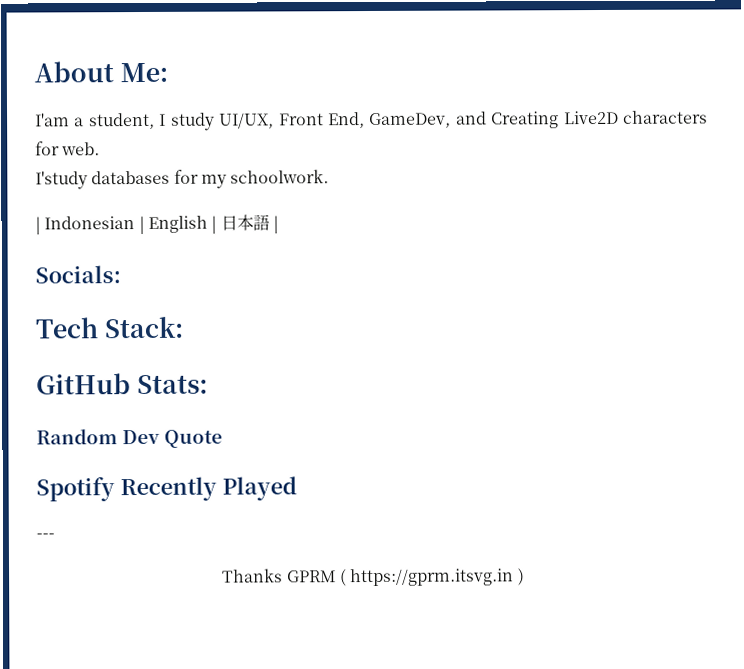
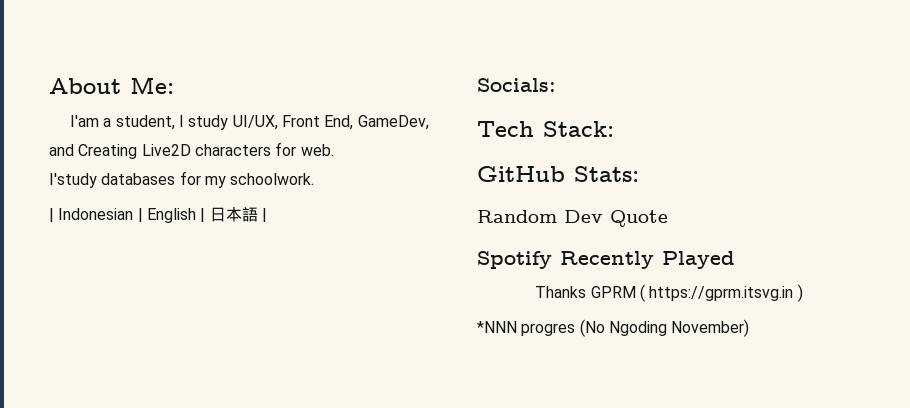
[36,533,55,539] // --- -> (735, 260) none
(525, 577) none -> [477,319,750,337] // *NNN progres (No Ngoding November)

